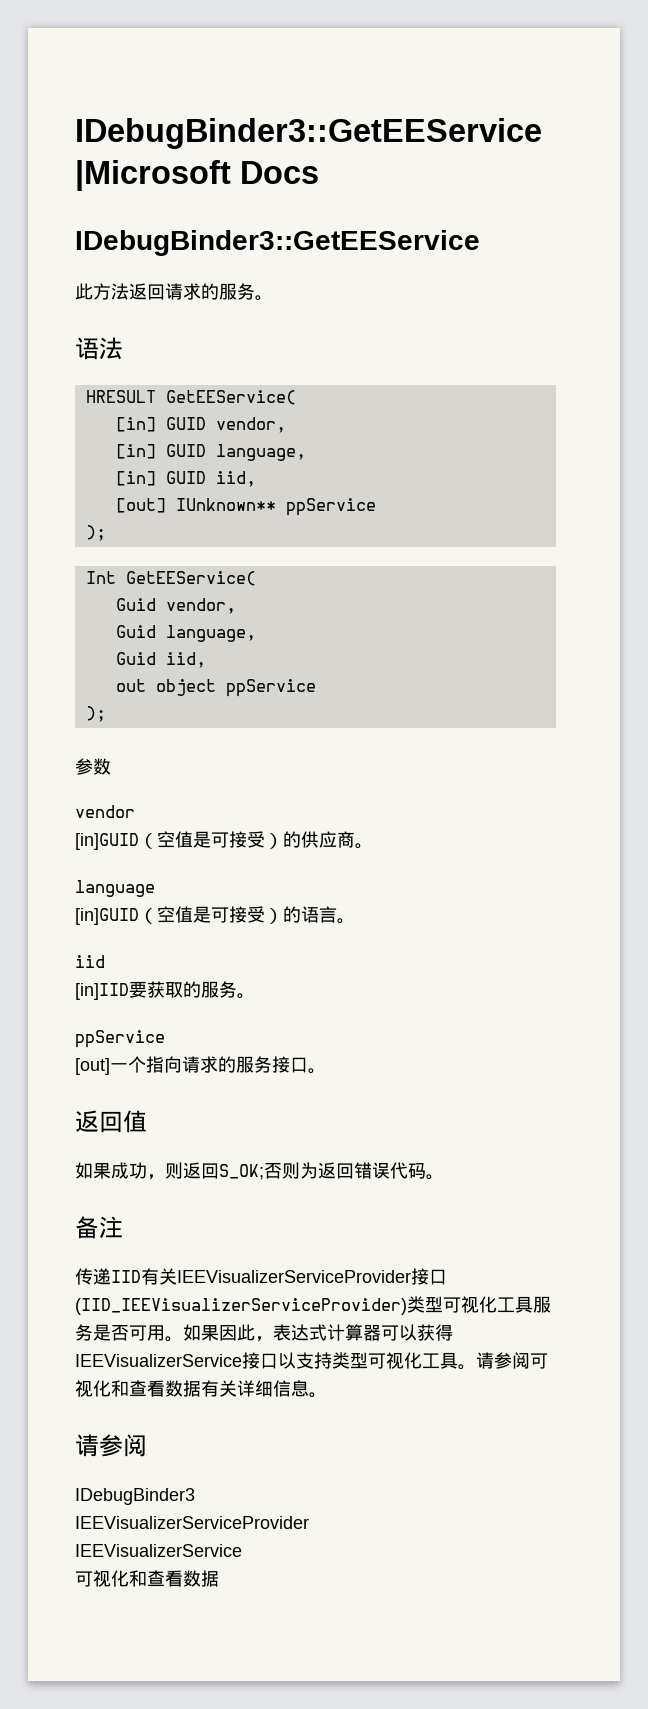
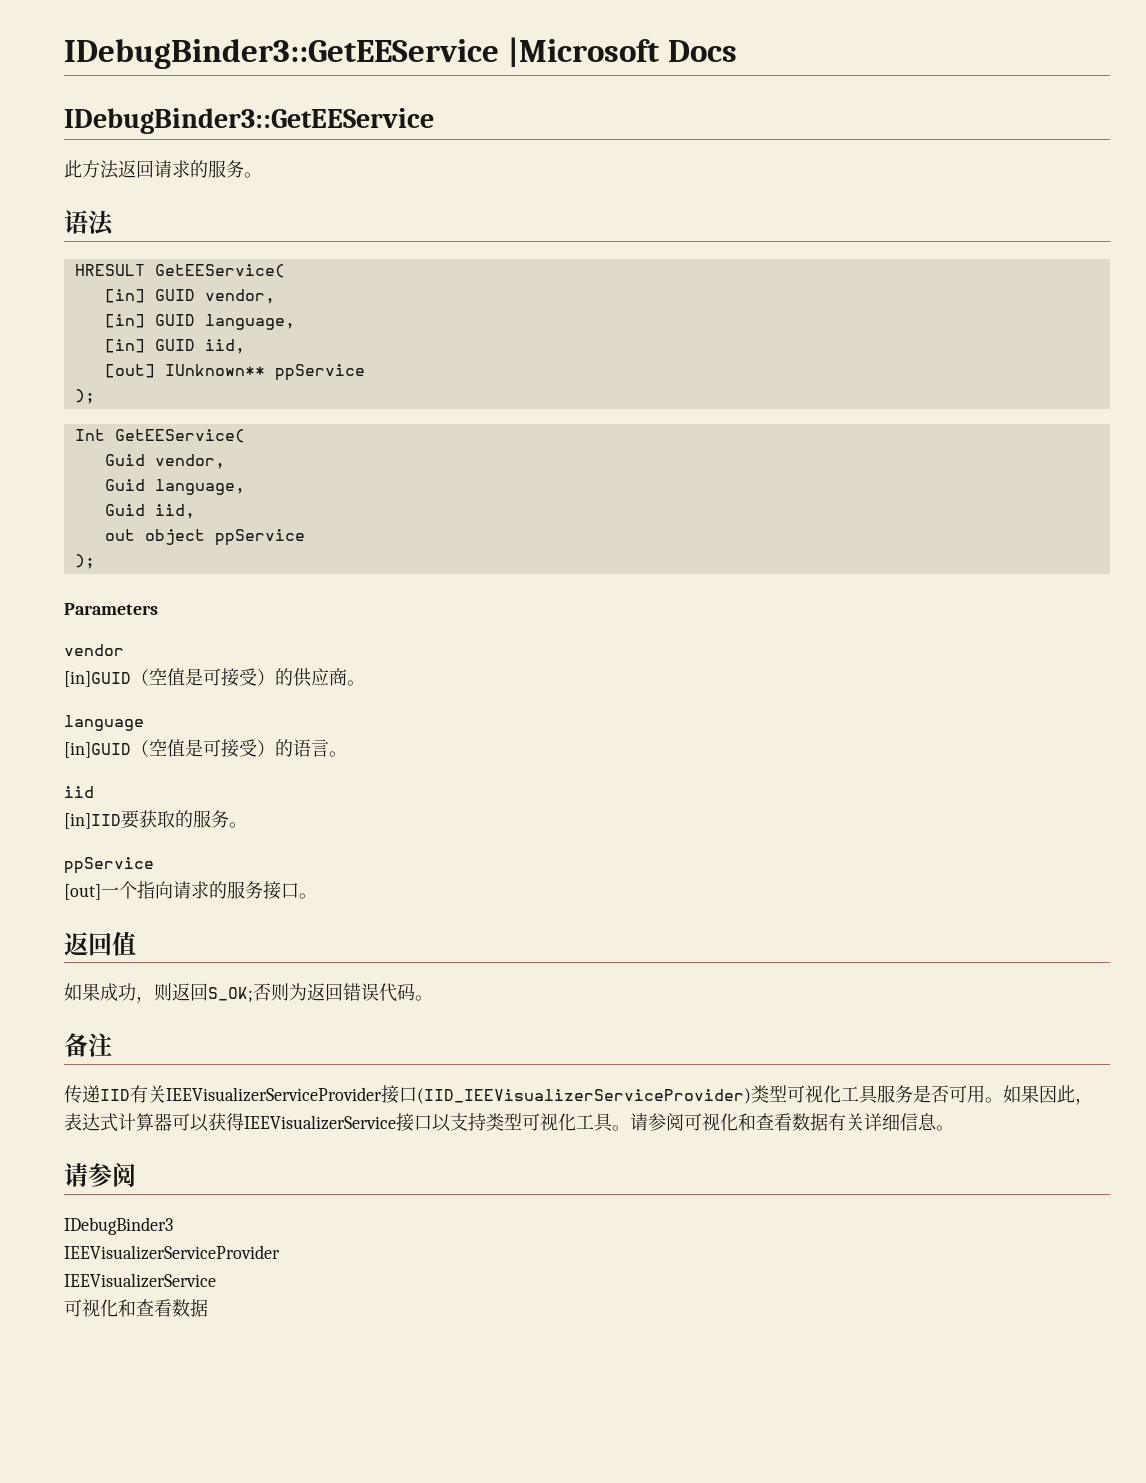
[75,758,111,775] 参数 -> [64,603,158,615] Parameters

